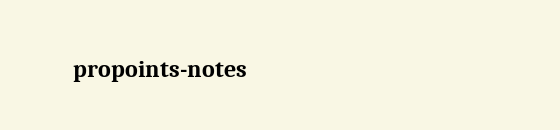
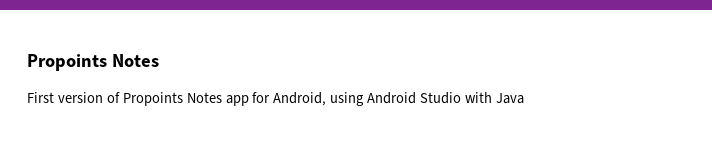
[73,61,247,82] propoints-notes -> [27,54,159,71] [27,92,524,106] Propoints Notes // First version of Propoints Notes app for Android, using Android Studio with Java

